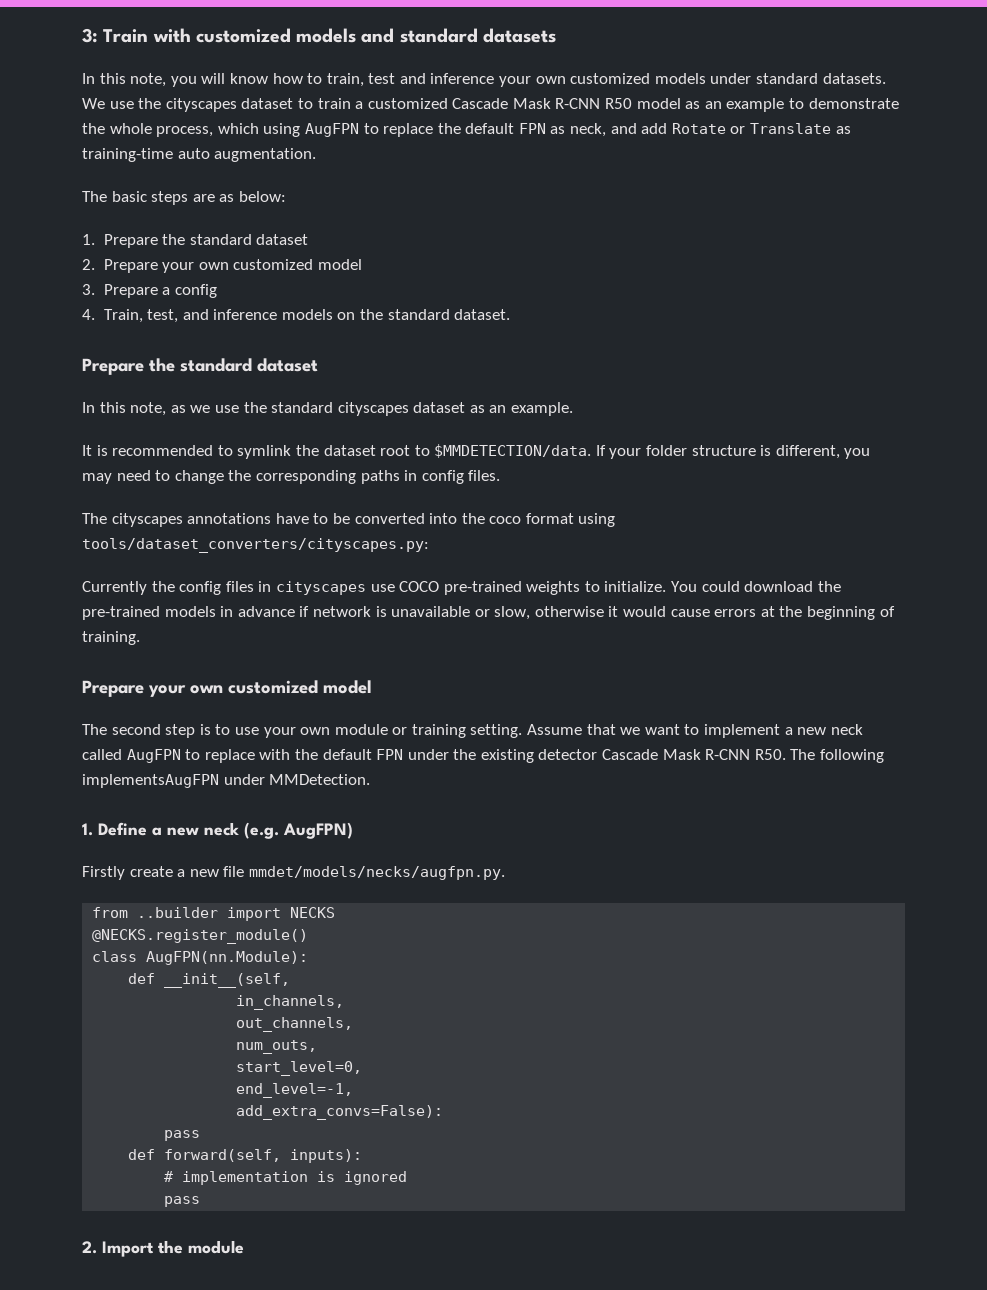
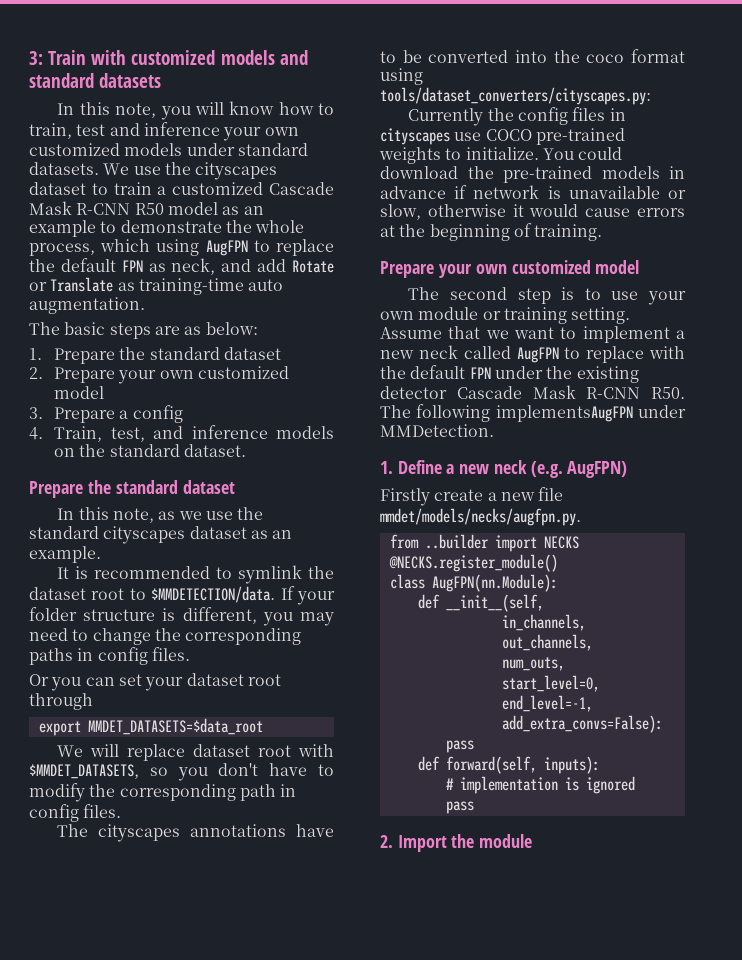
(501, 475) none -> [29,673,281,691] [29,693,93,710] [38,718,263,736] [57,744,334,761] [29,763,334,781] [29,783,297,802] [29,804,122,822] // Or you can set your dataset root through // export MMDET_DATASETS=$data_root // We will replace dataset root with $MMDET_DATASETS, so you don't have to modify the corresponding path in config files.

